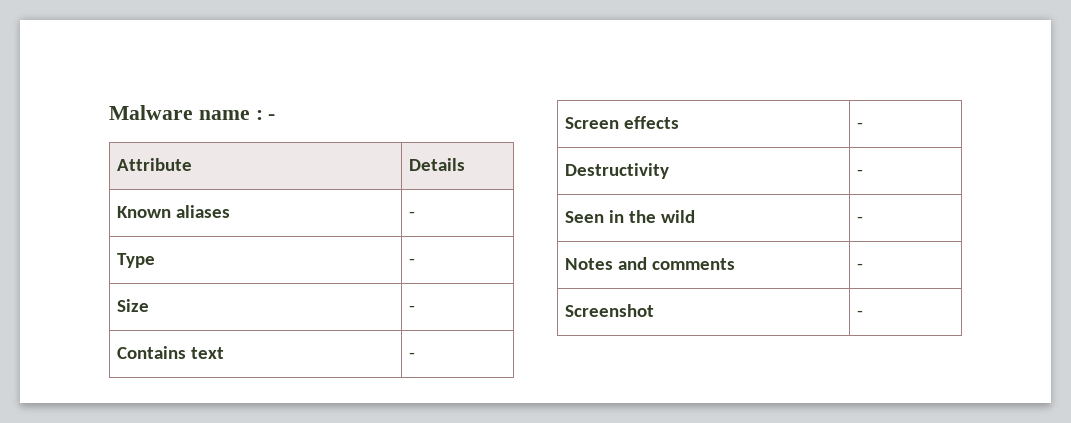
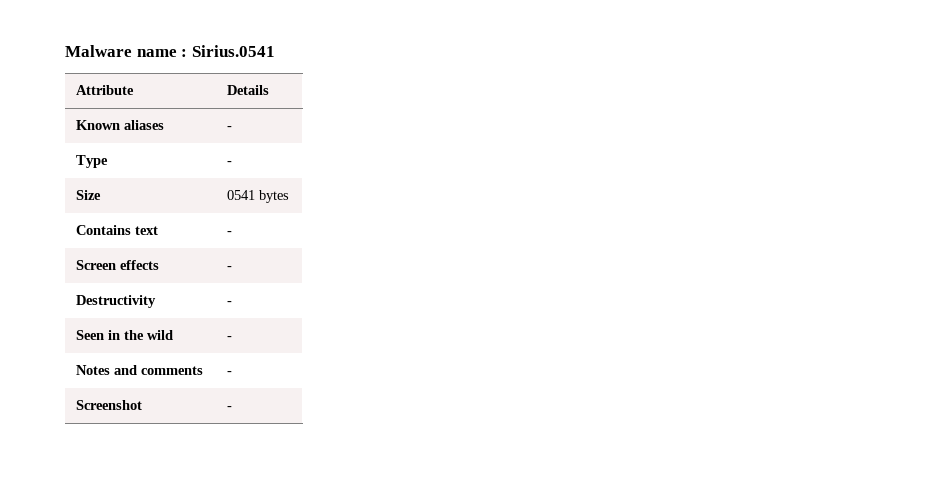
[268,114,276,120] - -> [191,45,275,57] Sirius.0541
[408,305,415,312] - -> [226,190,289,203] 0541 bytes

